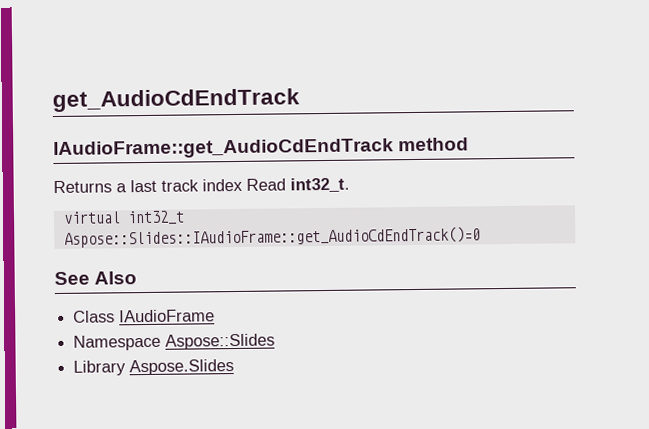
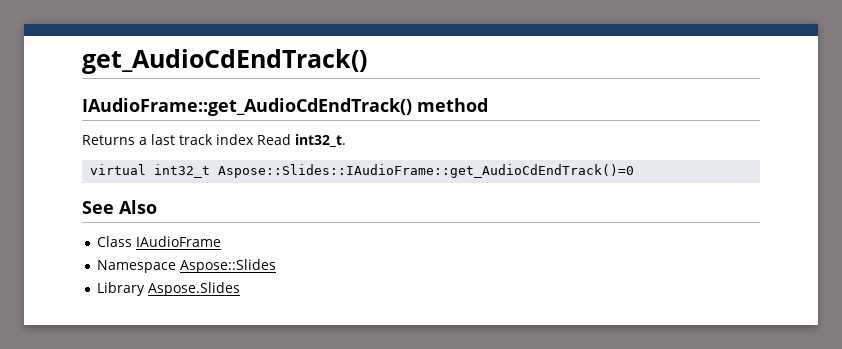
[52,88,300,113] [53,138,394,160] get_AudioCdEndTrack // IAudioFrame::get_AudioCdEndTrack -> [82,49,367,74] [82,98,412,116] get_AudioCdEndTrack() // IAudioFrame::get_AudioCdEndTrack()

